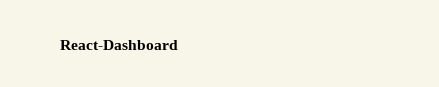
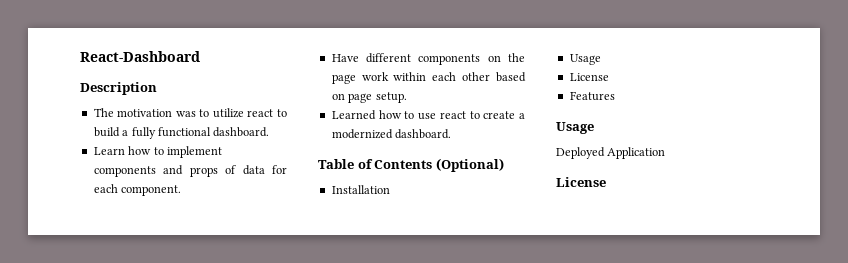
(178, 45) none -> [80,82,157,95] [93,108,287,118] [93,127,270,139] [93,146,222,158] [93,165,287,177] [93,184,182,196] [331,53,525,65] [331,72,526,84] [331,92,407,103] [331,110,525,120] [331,129,452,139] [318,158,504,172] [331,185,390,194] [569,54,601,65] [569,73,609,81] [569,91,615,101] [556,122,594,134] [556,147,666,159] [556,177,606,187] // Description // The motivation was to utilize react to build a fully functional dashboard. // Learn how to implement components and props of data for each component. // Have different components on the page work within each other based on page setup. // Learned how to use react to create a modernized dashboard. // Table of Contents (Optional) // Installation // Usage // License // Features // Usage // Deployed Application // License

